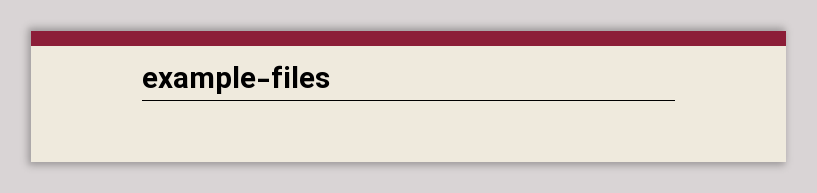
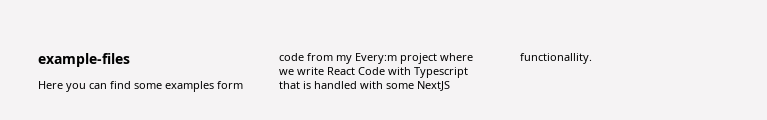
(330, 79) none -> [38,81,243,92] [279,53,473,64] [279,67,468,78] [279,81,450,91] [520,53,592,64] // Here you can find some examples form code from my Every:m project where we write React Code with Typescript that is handled with some NextJS functionallity.

